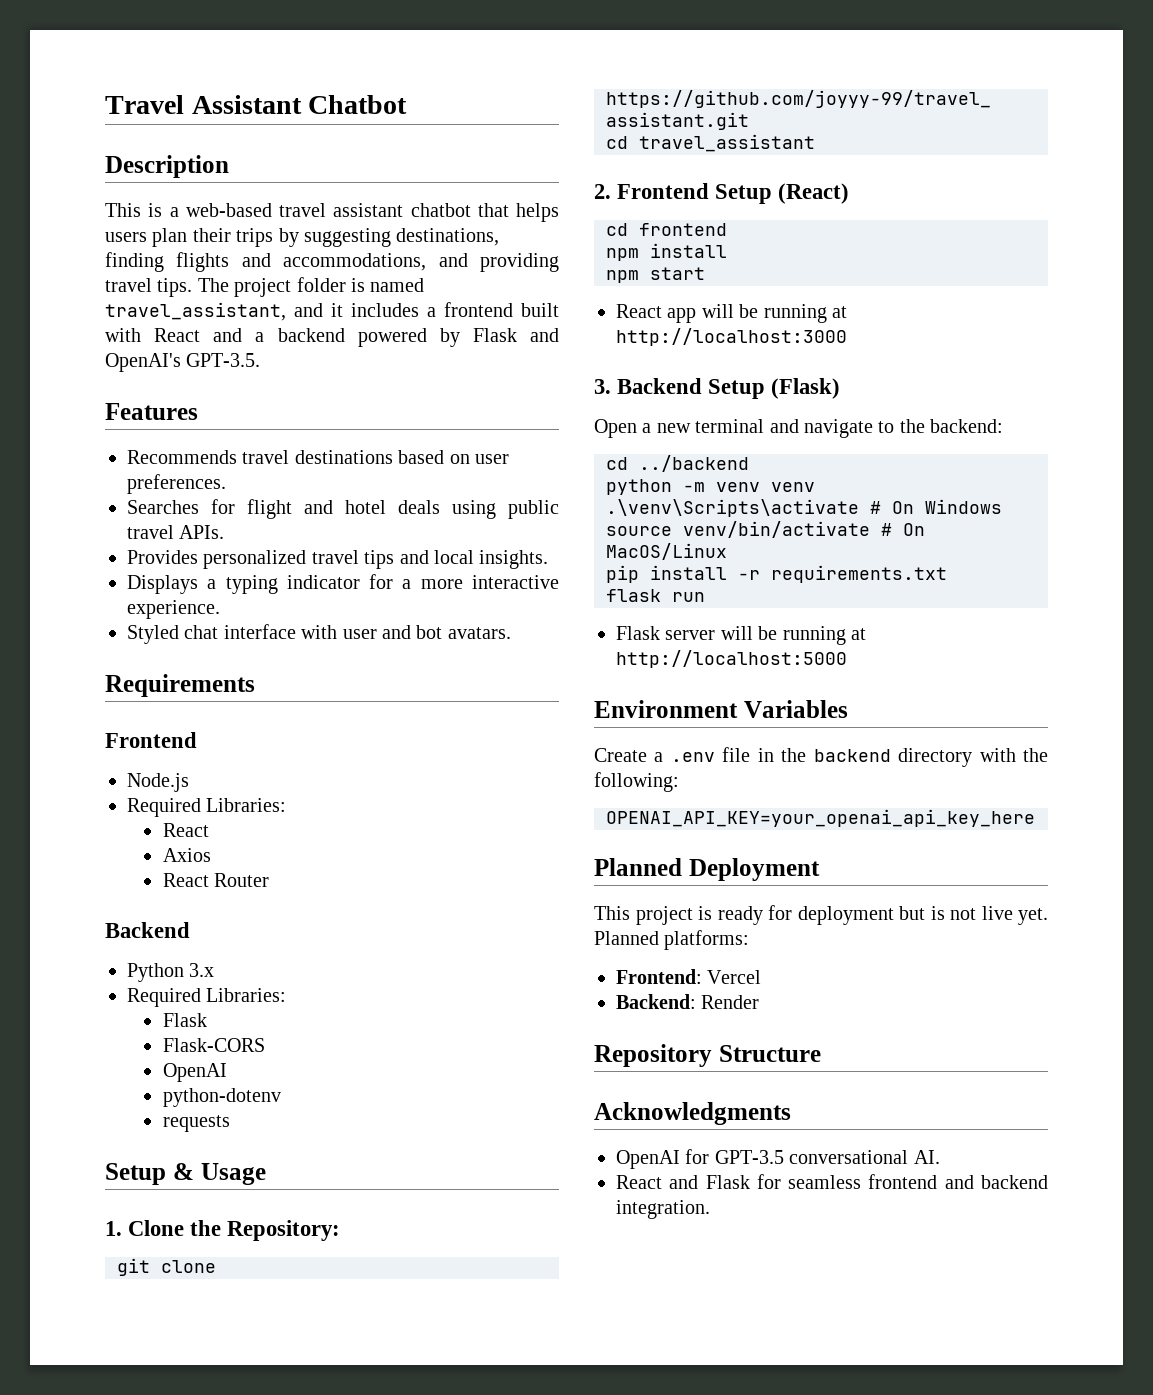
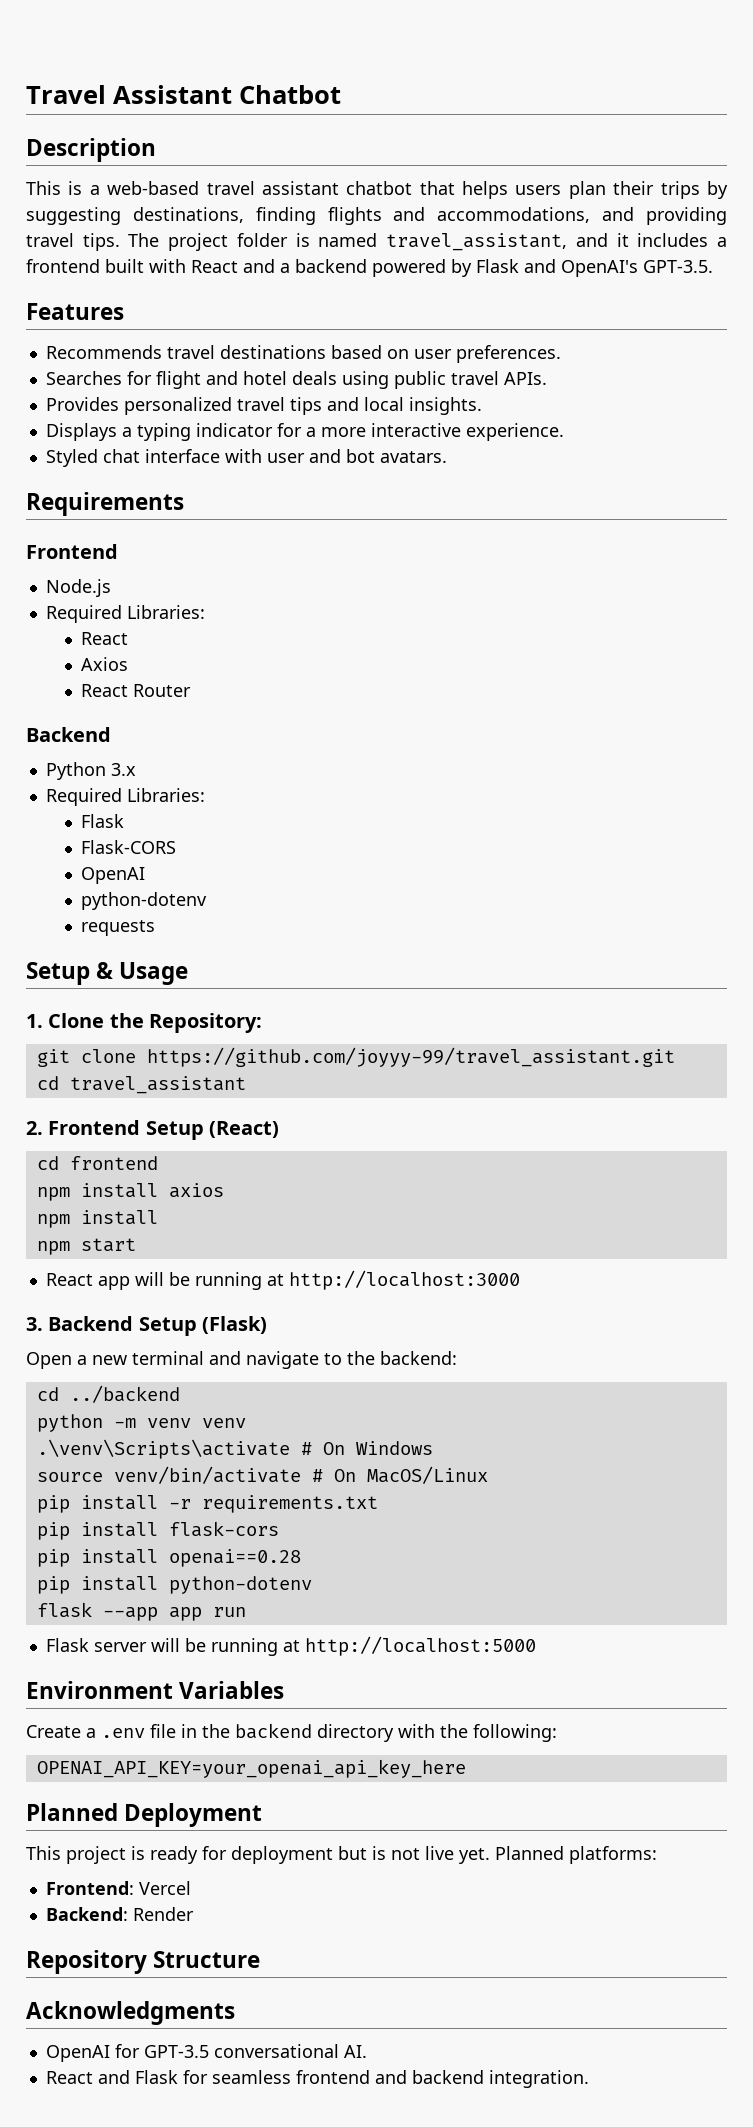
(727, 229) none -> [36,1183,224,1201] // npm install axios
(947, 574) none -> [36,1521,279,1540] [36,1549,301,1567] [36,1576,312,1594] // pip install flask-cors // pip install openai==0.28 // pip install python-dotenv
(661, 595) none -> [102,1607,202,1621] --app app

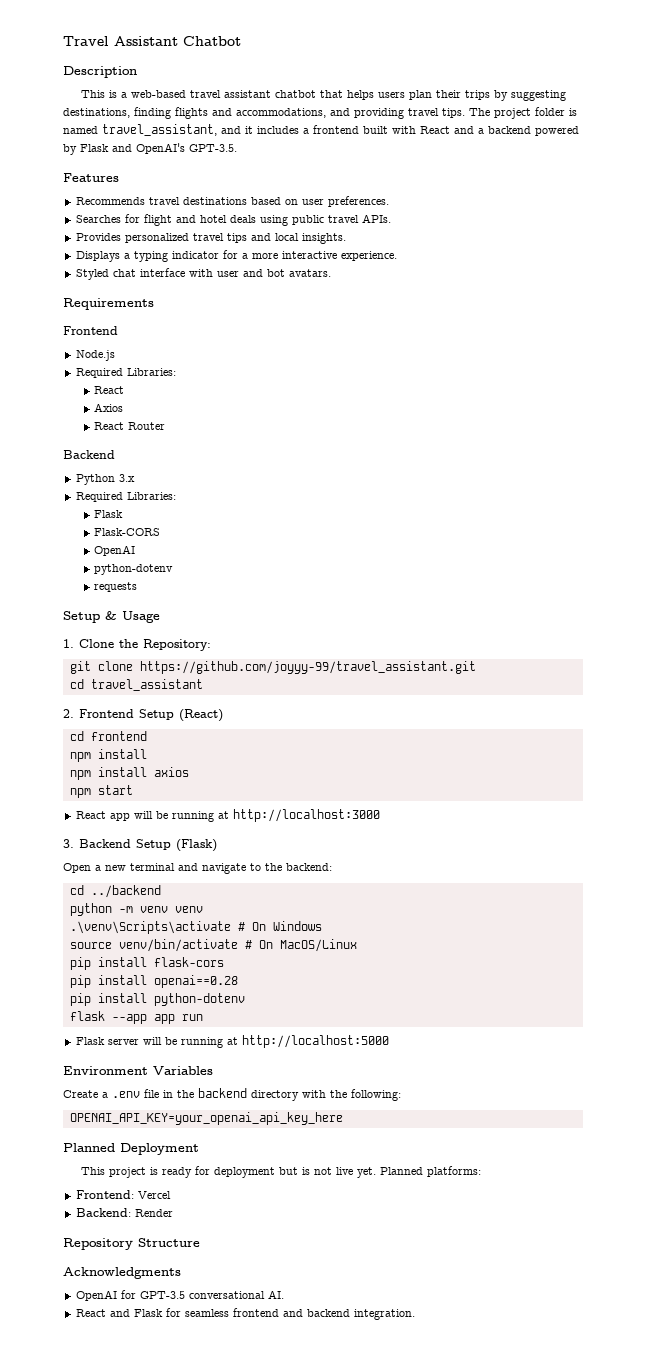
[168,1183,224,1198] [36,1210,158,1228] axios // npm install -> [69,767,189,780] // npm install axios
[36,1495,378,1513] // pip install -r requirements.txt -> (357, 945) none

